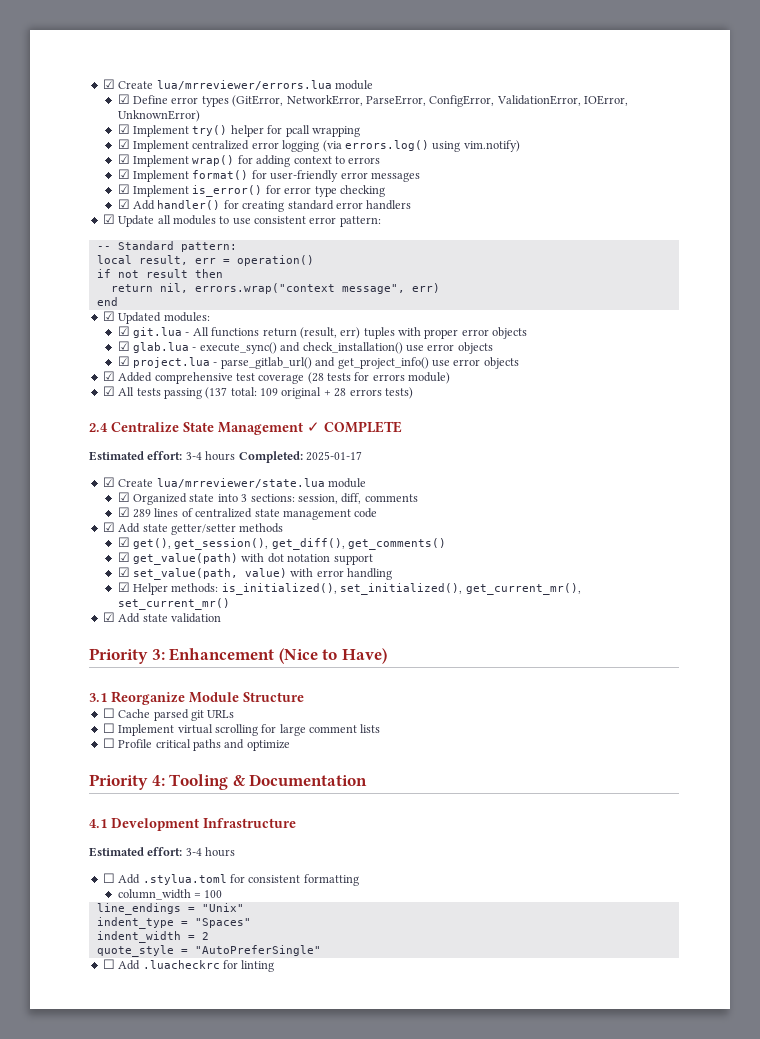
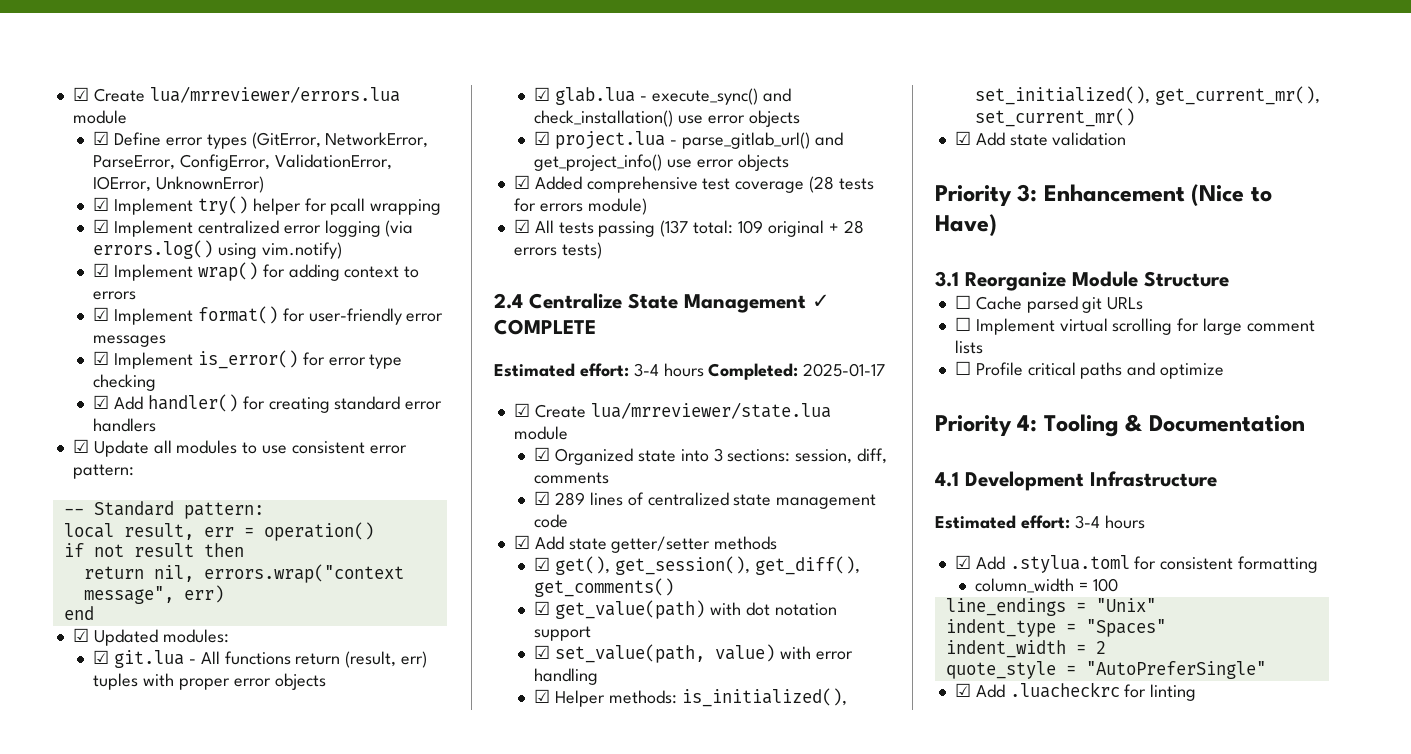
[102,873,115,883] ☐ -> [954,555,971,569] ☑
[102,959,115,969] ☐ -> [954,683,971,697] ☑

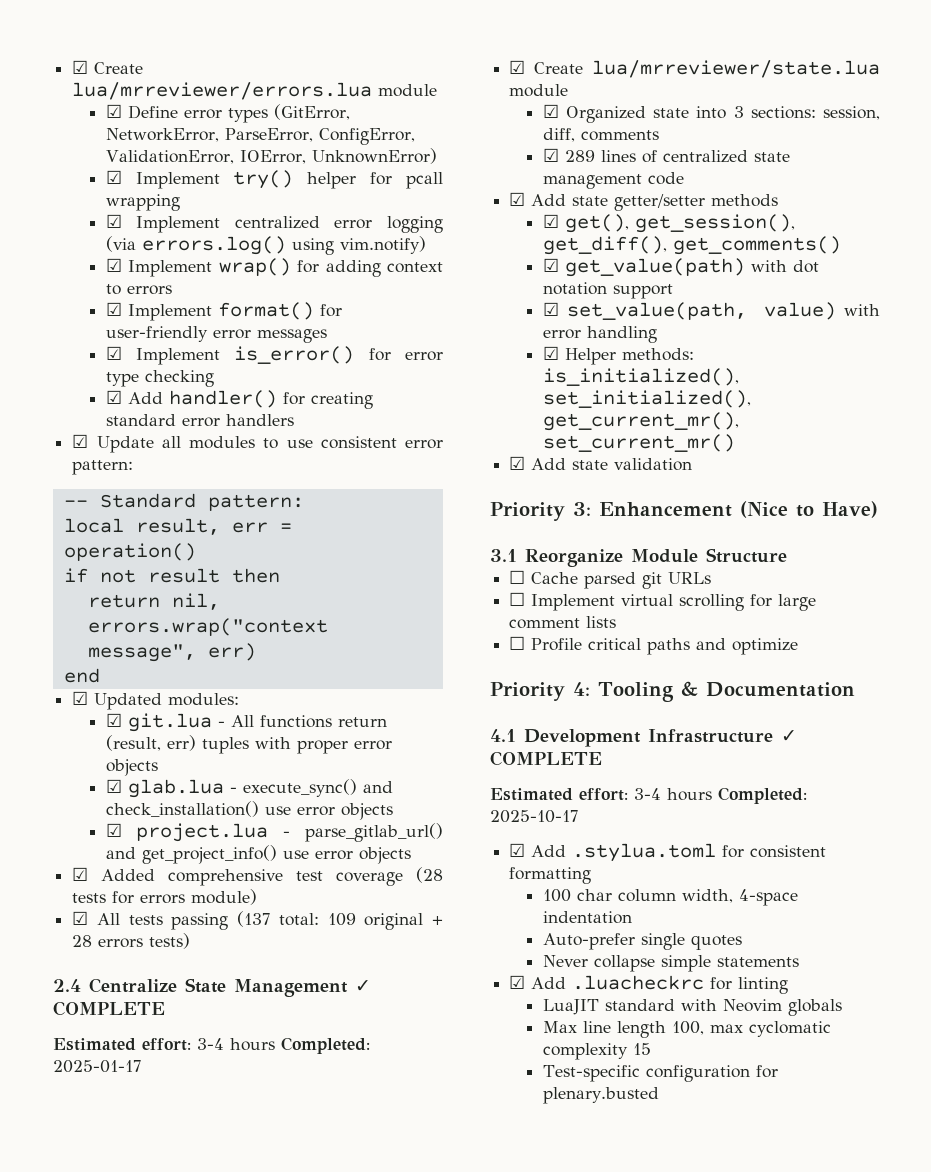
[935,515,1145,529] // Estimated effort: 3-4 hours -> [781,730,797,742] [490,751,602,766] [490,787,807,804] [490,810,578,823] ✓ COMPLETE // Estimated effort: 3-4 hours Completed: 2025-10-17
[975,578,1089,593] column_width = -> (592, 875) none
[945,598,1156,616] [945,619,1166,637] [945,640,1106,658] [945,661,1266,679] // line_endings = "Unix" // indent_type = "Spaces" // indent_width = 2 // quote_style = "AutoPreferSingle" -> [576,889,798,906] [542,911,632,924] [542,933,742,950] [542,955,799,972] char column width, 4-space indentation // Auto-prefer single quotes // Never collapse simple statements
(1197, 692) none -> [542,999,842,1016] [542,1021,831,1038] [542,1043,651,1060] [542,1065,778,1082] [542,1087,659,1104] // LuaJIT standard with Neovim globals // Max line length 100, max cyclomatic complexity 15 // Test-specific configuration for plenary.busted

